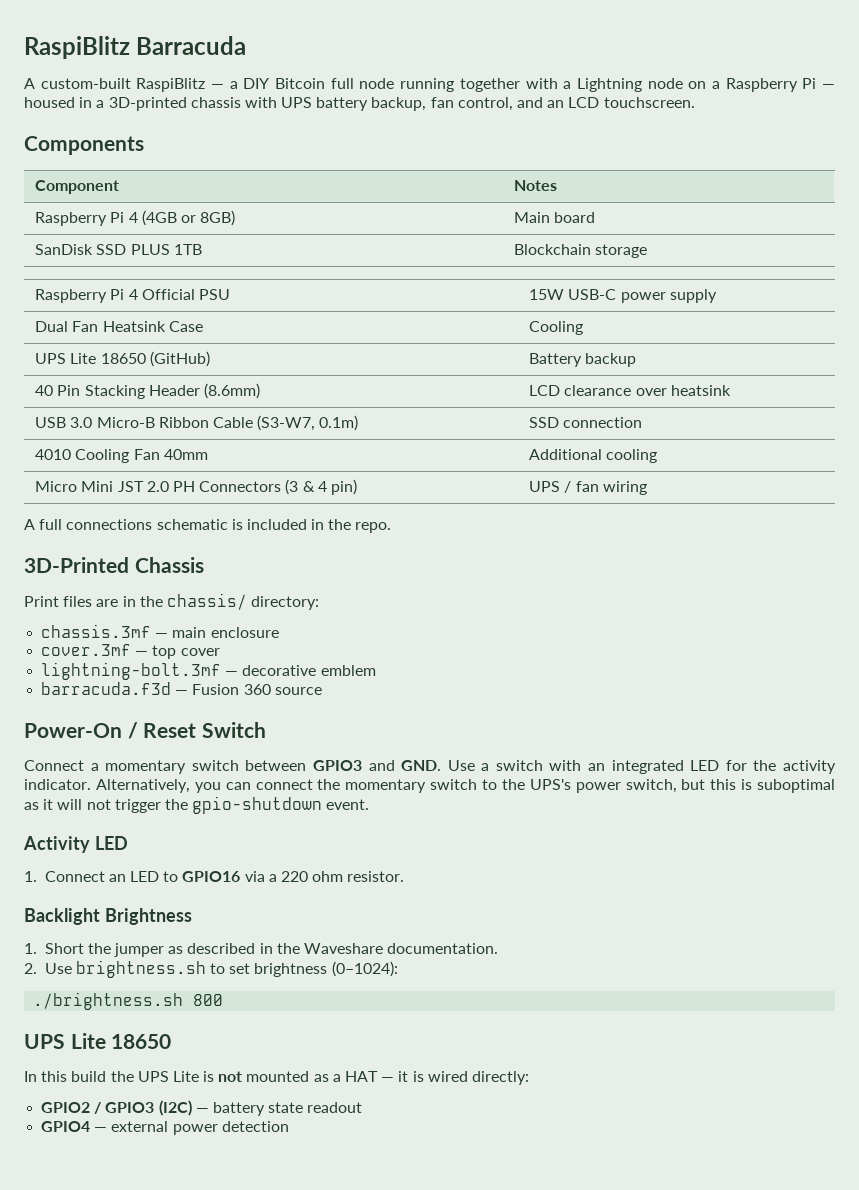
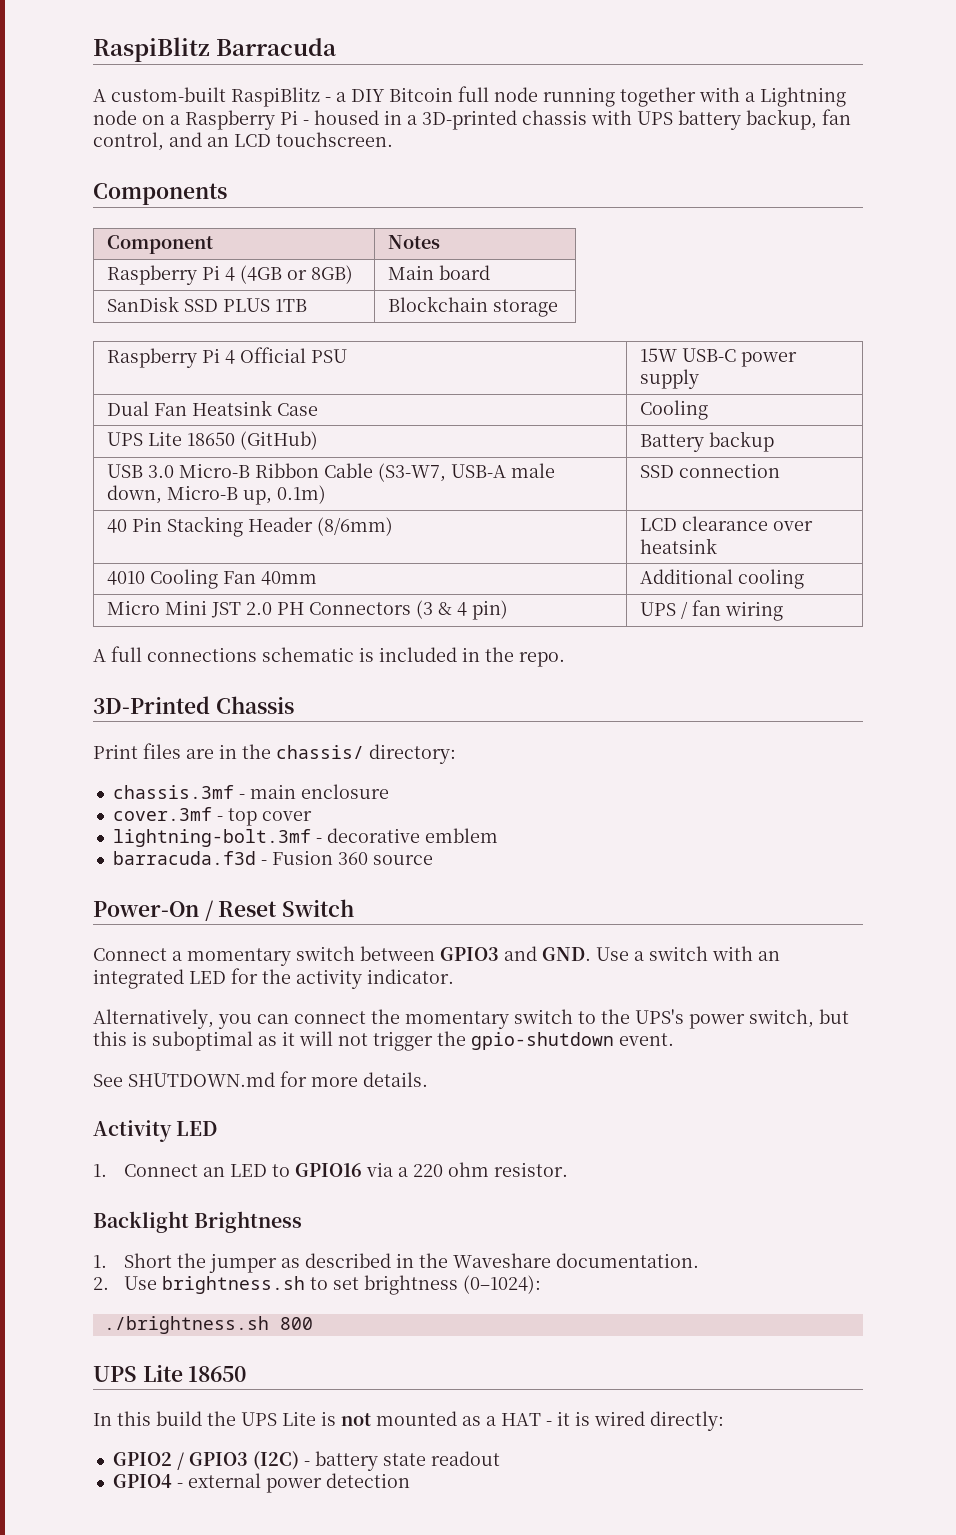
[211,84,225,89] — -> [325,97,331,102] -
[822,84,836,89] — -> [303,120,309,125] -
[35,383,260,399] [529,385,731,396] // 40 Pin Stacking Header (8.6mm) | LCD clearance over heatsink -> (775, 441) none
[319,415,359,431] [529,417,643,428] 0.1m) | SSD connection -> [451,463,556,478] [107,485,327,505] [640,463,781,478] [107,516,394,537] [640,516,814,531] [640,538,718,554] USB-A male down, Micro-B up, 0.1m) | SSD connection // 40 Pin Stacking Header (8/6mm) | LCD clearance over heatsink
[155,633,169,638] — -> [238,794,245,799] -
[135,651,149,656] — -> [216,816,223,821] -
[225,671,239,676] — -> [315,838,322,843] -
[175,690,189,695] — -> [260,860,267,865] -
(91, 784) none -> (454, 976) //
(370, 804) none -> [93,1071,428,1087] // See SHUTDOWN.md for more details.
[381,1077,395,1082] — -> [546,1421,552,1426] -
[195,1108,209,1113] — -> [303,1461,310,1466] -
[94,1127,108,1132] — -> [176,1483,183,1488] -

